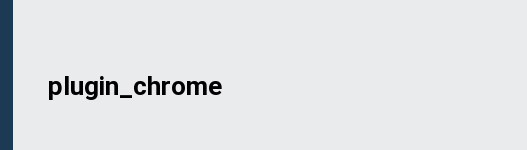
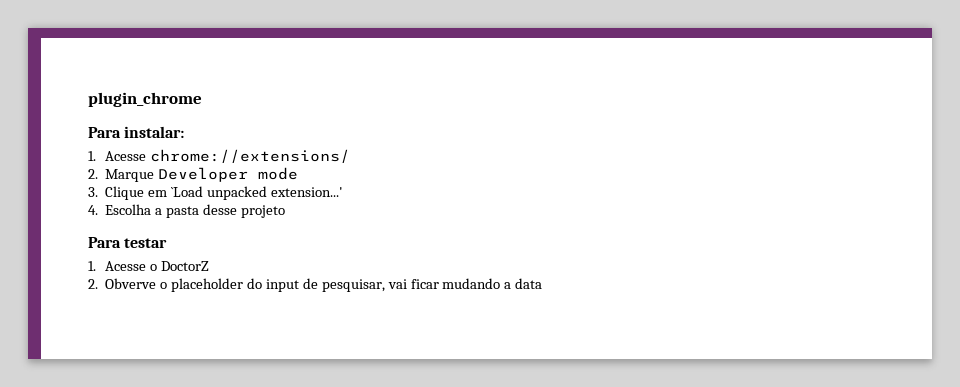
(222, 88) none -> [88,126,185,138] [88,149,350,163] [88,167,299,182] [88,186,343,200] [88,204,285,218] [88,237,168,248] [88,261,209,271] [88,278,543,292] // Para instalar: // 1. Acesse chrome://extensions/ // 2. Marque Developer mode // 3. Clique em `Load unpacked extension...' // 4. Escolha a pasta desse projeto // Para testar // 1. Acesse o DoctorZ // 2. Obverve o placeholder do input de pesquisar, vai ficar mudando a data

